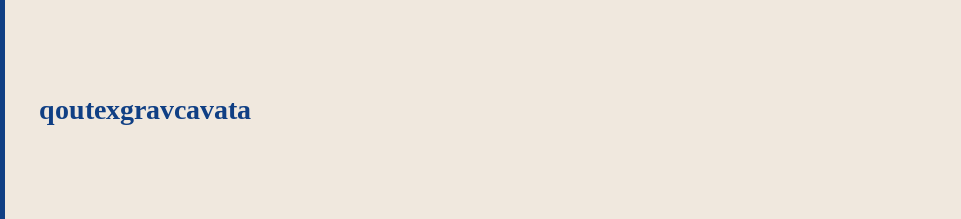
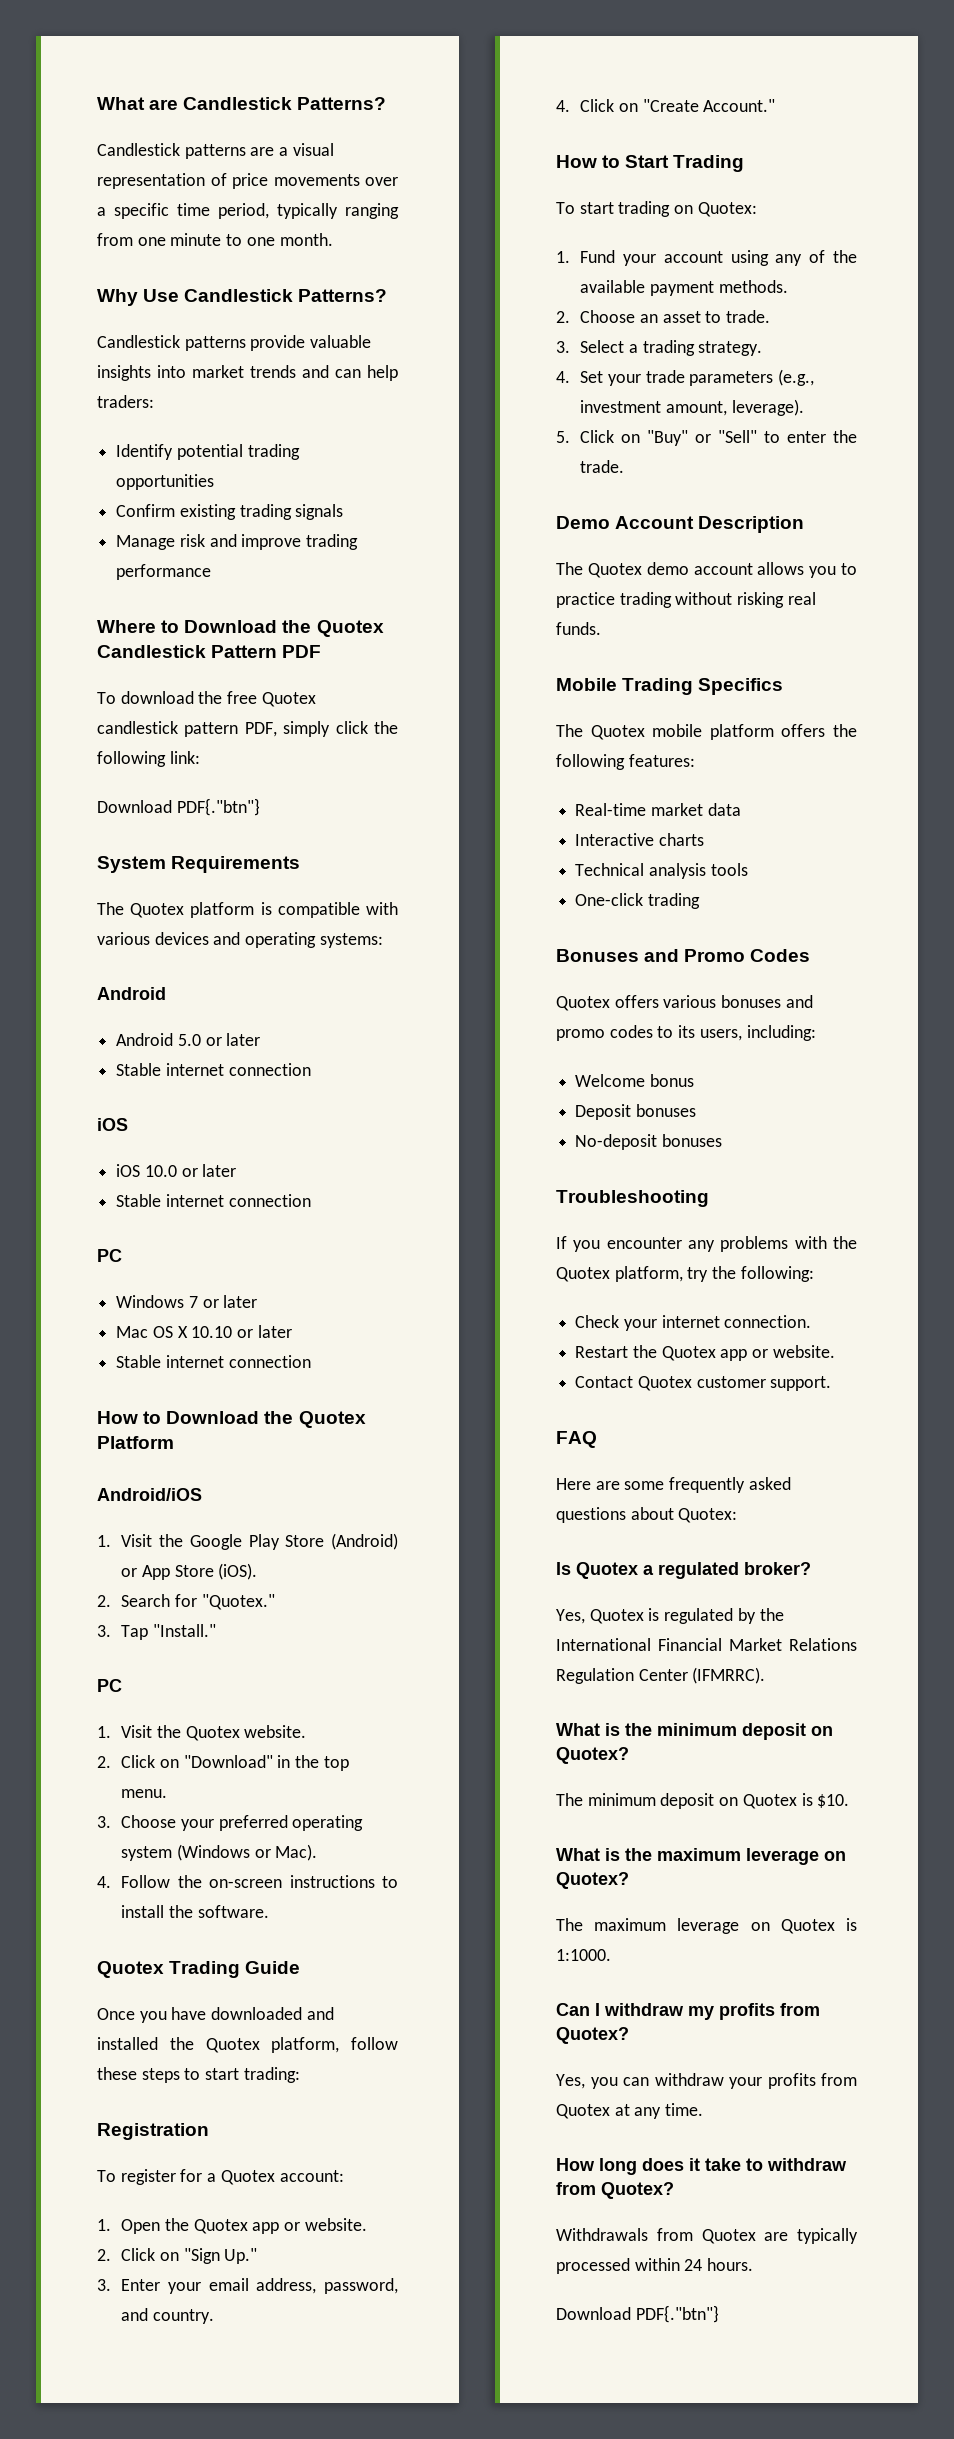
[39,103,251,125] qoutexgravcavata -> [97,97,387,110] [97,143,334,159] [97,173,398,189] [97,203,399,219] [97,233,333,246] [97,289,388,306] [97,335,372,351] [97,365,398,381] [97,395,154,408] [116,444,300,460] [116,474,215,490] [116,504,344,520] [116,534,359,550] [116,564,212,580] [97,620,384,637] [97,645,322,658] [97,691,316,707] [97,721,398,737] [97,751,200,767] [97,798,260,816] [97,856,301,873] [97,902,398,918] [97,932,383,948] [97,987,166,1000] [116,1033,261,1046] [116,1063,311,1076] [97,1118,128,1131] [116,1164,237,1177] [116,1194,311,1207] [97,1249,122,1262] [116,1295,258,1308] [116,1325,292,1338] [116,1355,311,1368] [97,1411,366,1428] [97,1436,174,1449] [97,1488,202,1501] [97,1533,398,1550] [121,1563,258,1580] [97,1594,275,1610] [97,1624,217,1640] [97,1679,122,1692] [97,1725,307,1741] [97,1755,349,1771] [121,1789,168,1798] [97,1815,364,1831] [121,1844,318,1861] [97,1875,398,1888] [121,1905,269,1918] [97,1961,301,1978] [97,2007,334,2023] [97,2037,398,2053] [97,2067,300,2083] [97,2123,209,2140] [97,2169,344,2185] [97,2218,367,2234] [97,2248,258,2264] [97,2278,398,2294] [121,2308,215,2324] [556,99,776,112] [556,155,745,172] [556,201,757,217] [556,250,857,266] [580,280,788,296] [556,310,771,323] [556,340,763,356] [556,369,815,386] [580,399,804,416] [556,430,857,446] [580,460,625,473] [556,516,805,533] [556,562,857,578] [556,592,816,608] [556,622,601,635] [556,678,784,695] [556,724,857,740] [556,754,695,770] [575,803,741,816] [575,833,704,846] [575,863,748,879] [575,893,700,909] [556,949,811,962] [556,995,813,1011] [556,1025,816,1041] [575,1074,694,1087] [575,1104,696,1120] [575,1134,722,1150] [556,1190,709,1207] [556,1236,857,1252] [556,1266,814,1282] [575,1315,812,1331] [575,1345,835,1361] [575,1376,832,1391] [556,1431,597,1448] [556,1477,791,1493] [556,1507,738,1523] [556,1562,811,1579] [556,1608,784,1624] [556,1638,857,1651] [556,1667,766,1684] [556,1723,833,1740] [556,1747,629,1764] [556,1793,850,1809] [556,1848,846,1865] [556,1872,629,1889] [556,1918,857,1934] [556,1949,611,1961] [556,2003,820,2020] [556,2027,629,2044] [556,2073,857,2089] [556,2103,704,2119] [556,2158,847,2175] [556,2182,674,2199] [556,2228,858,2244] [556,2258,754,2274] [556,2305,719,2323] What are Candlestick Patterns? // Candlestick patterns are a visual representation of price movements over a specific time period, typically ranging from one minute to one month. // Why Use Candlestick Patterns? // Candlestick patterns provide valuable insights into market trends and can help traders: // Identify potential trading opportunities // Confirm existing trading signals // Manage risk and improve trading performance // Where to Download the Quotex Candlestick Pattern PDF // To download the free Quotex candlestick pattern PDF, simply click the following link: // Download PDF{."btn"} // System Requirements // The Quotex platform is compatible with various devices and operating systems: // Android // Android 5.0 or later // Stable internet connection // iOS // iOS 10.0 or later // Stable internet connection // PC // Windows 7 or later // Mac OS X 10.10 or later // Stable internet connection // How to Download the Quotex Platform // Android/iOS // 1. Visit the Google Play Store (Android) or App Store (iOS). // 2. Search for "Quotex." // 3. Tap "Install." // PC // 1. Visit the Quotex website. // 2. Click on "Download" in the top menu. // 3. Choose your preferred operating system (Windows or Mac). // 4. Follow the on-screen instructions to install the software. // Quotex Trading Guide // Once you have downloaded and installed the Quotex platform, follow these steps to start trading: // Registration // To register for a Quotex account: // 1. Open the Quotex app or website. // 2. Click on "Sign Up." // 3. Enter your email address, password, and country. // 4. Click on "Create Account." // How to Start Trading // To start trading on Quotex: // 1. Fund your account using any of the available payment methods. // 2. Choose an asset to trade. // 3. Select a trading strategy. // 4. Set your trade parameters (e.g., investment amount, leverage). // 5. Click on "Buy" or "Sell" to enter the trade. // Demo Account Description // The Quotex demo account allows you to practice trading without risking real funds. // Mobile Trading Specifics // The Quotex mobile platform offers the following features: // Real-time market data // Interactive charts // Technical analysis tools // One-click trading // Bonuses and Promo Codes // Quotex offers various bonuses and promo codes to its users, including: // Welcome bonus // Deposit bonuses // No-deposit bonuses // Troubleshooting // If you encounter any problems with the Quotex platform, try the following: // Check your internet connection. // Restart the Quotex app or website. // Contact Quotex customer support. // FAQ // Here are some frequently asked questions about Quotex: // Is Quotex a regulated broker? // Yes, Quotex is regulated by the International Financial Market Relations Regulation Center (IFMRRC). // What is the minimum deposit on Quotex? // The minimum deposit on Quotex is $10. // What is the maximum leverage on Quotex? // The maximum leverage on Quotex is 1:1000. // Can I withdraw my profits from Quotex? // Yes, you can withdraw your profits from Quotex at any time. // How long does it take to withdraw from Quotex? // Withdrawals from Quotex are typically processed within 24 hours. // Download PDF{."btn"}

